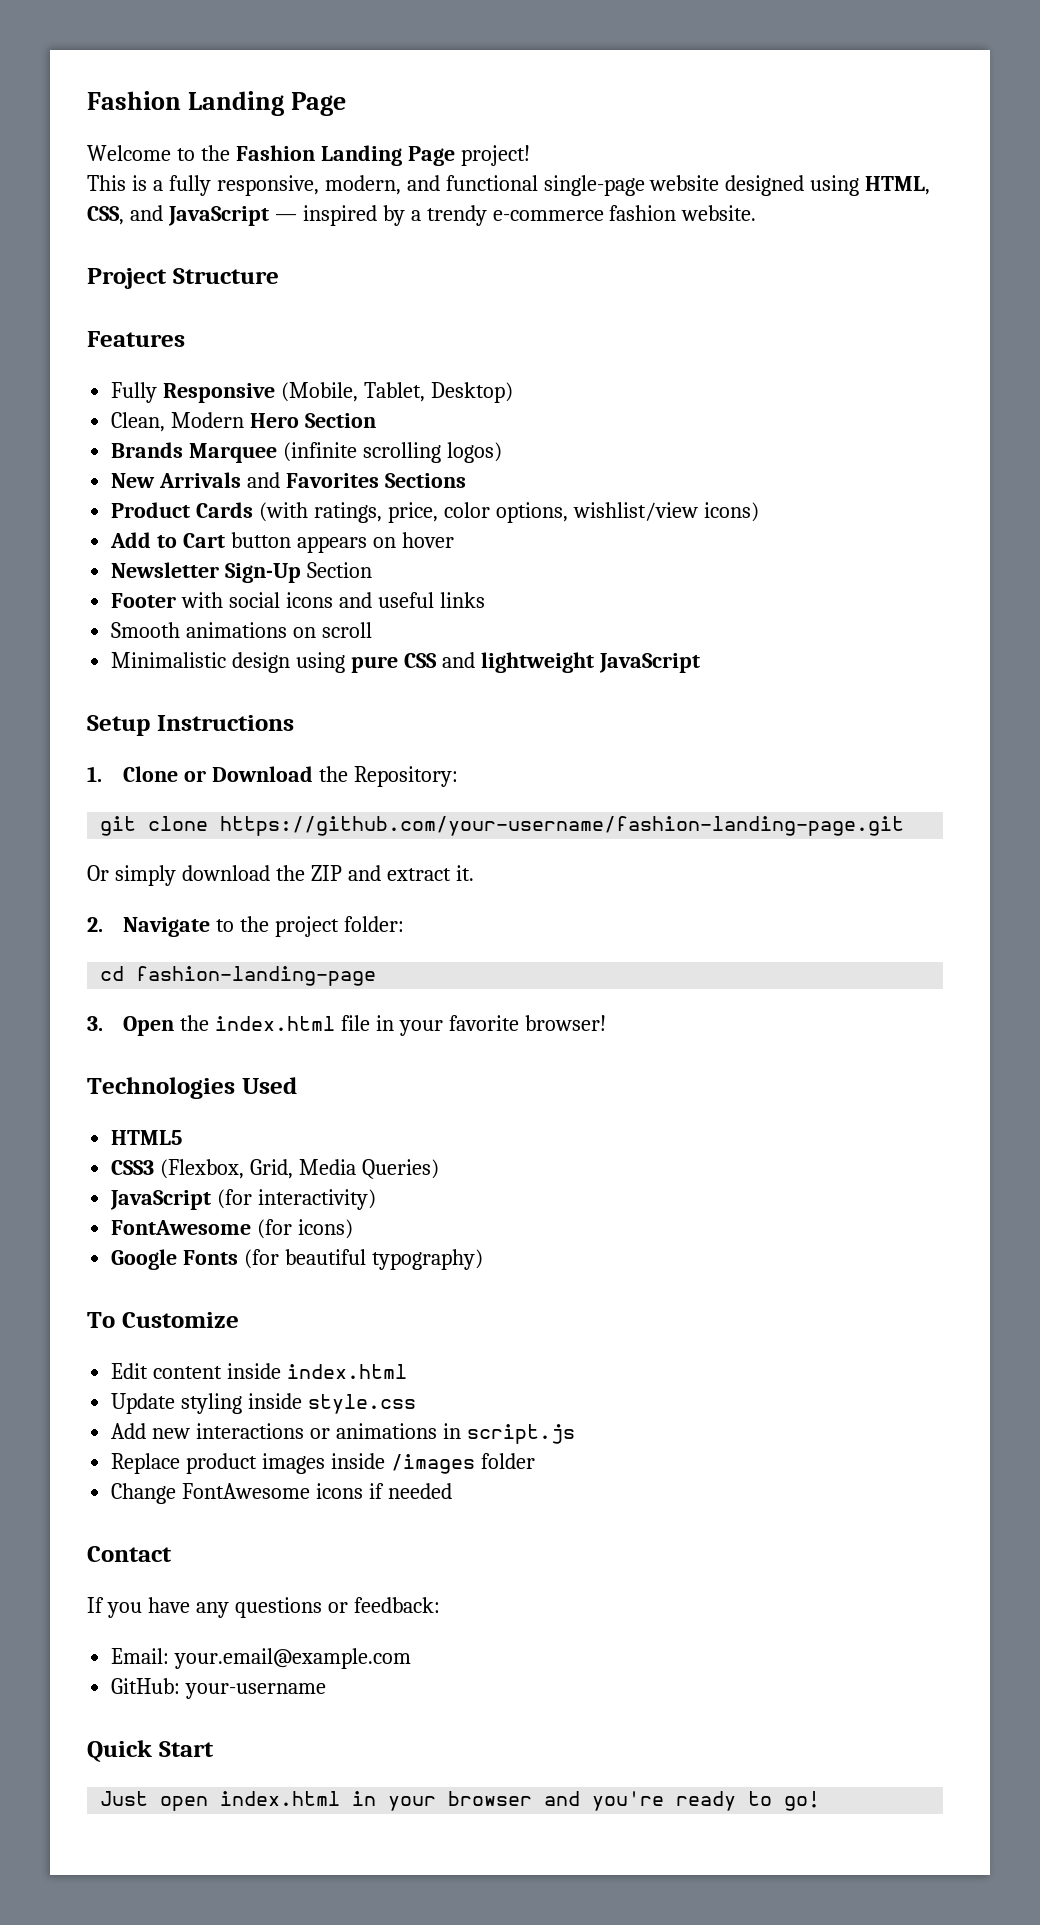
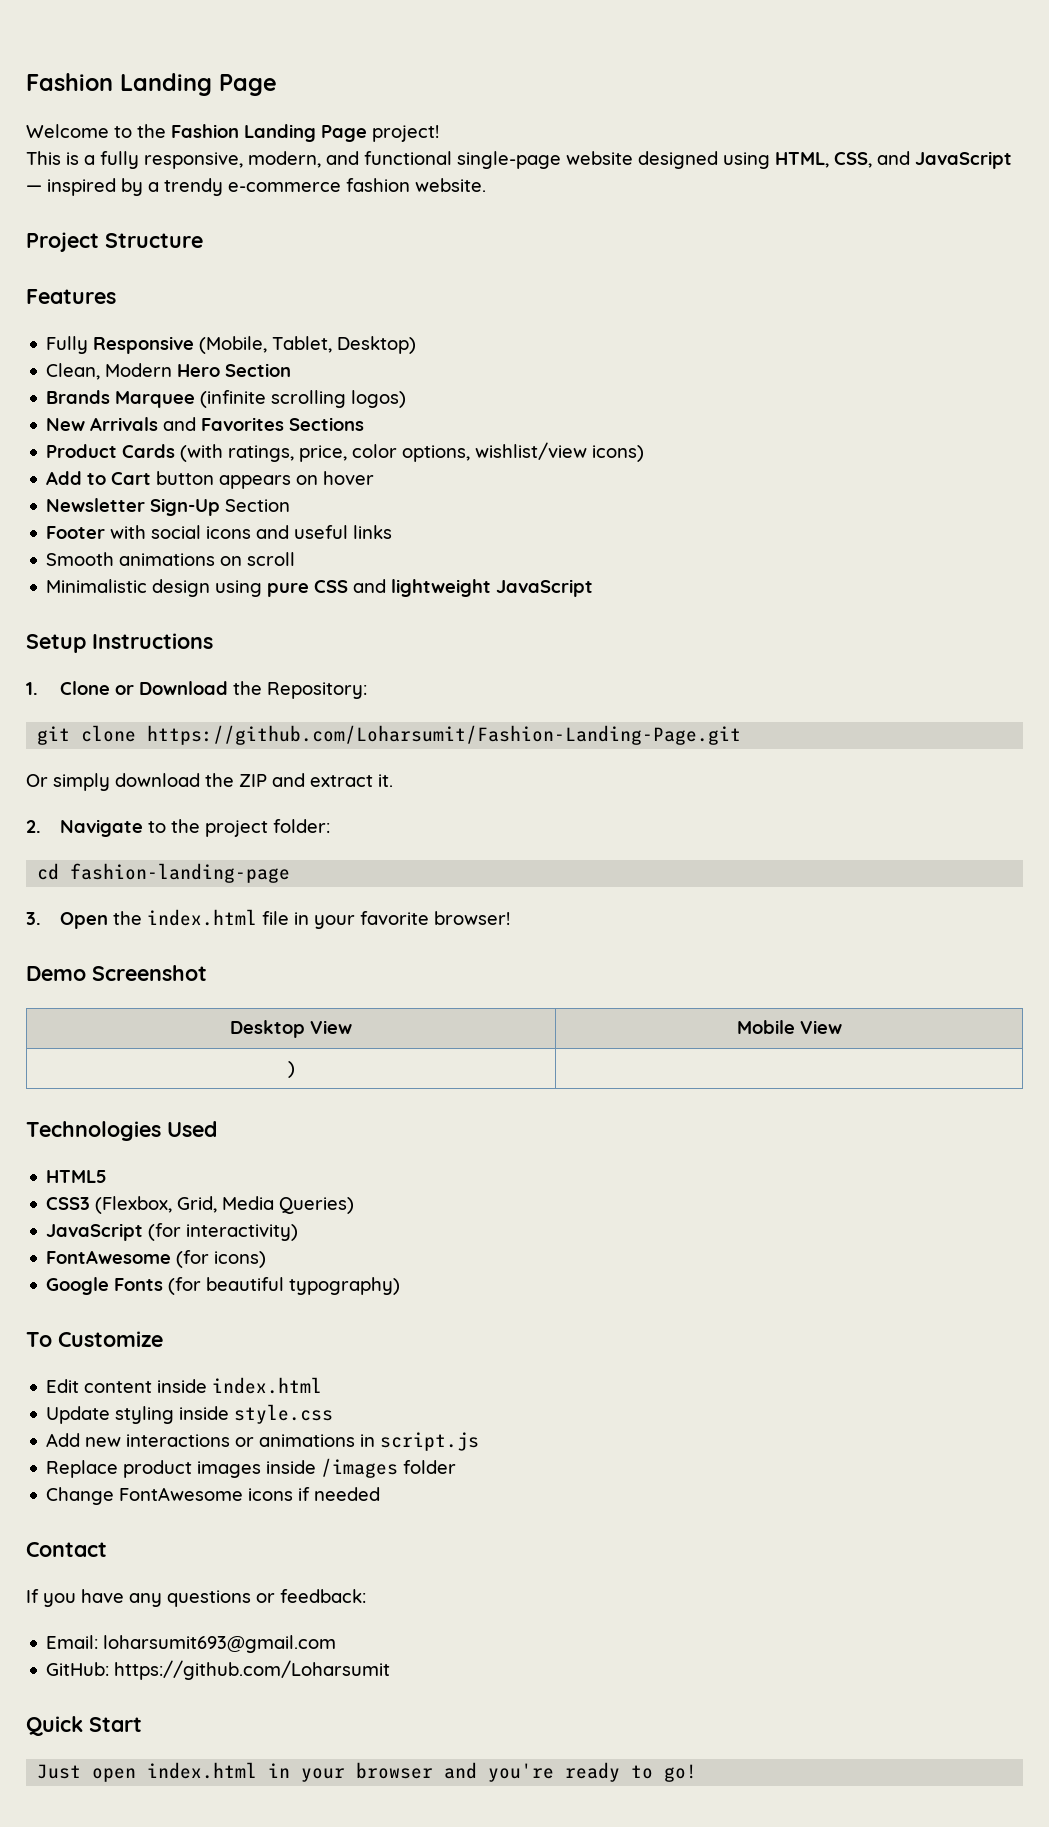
[220,816,905,836] https://github.com/your-username/fashion-landing-page.git -> [147,725,742,745] https://github.com/Loharsumit/Fashion-Landing-Page.git
(606, 1023) none -> [26,965,207,981] [230,1020,352,1038] [736,1020,842,1034] [287,1061,295,1078] // Demo Screenshot // Desktop View | Mobile View // ) |
[174,1648,412,1669] your.email@example.com -> [103,1635,337,1653] loharsumit693@gmail.com
[185,1683,327,1699] your-username -> [114,1660,391,1680] https://github.com/Loharsumit

